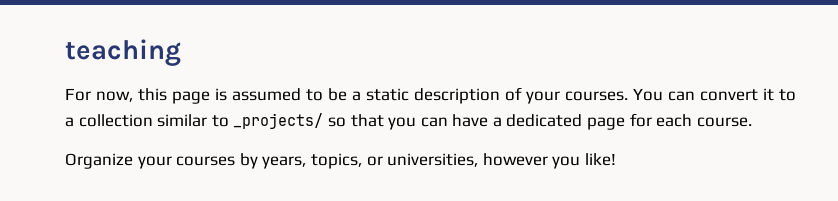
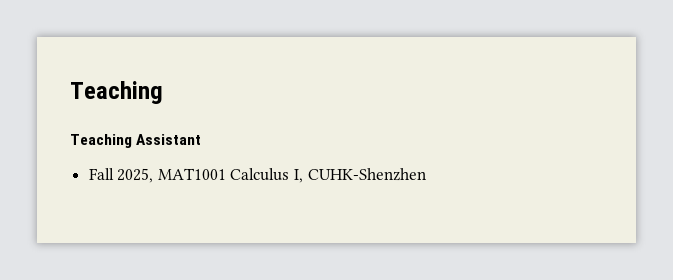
[65,39,181,66] [65,87,796,104] [65,113,752,130] [65,153,616,169] teaching // For now, this page is assumed to be a static description of your courses. You can convert it to a collection similar to _projects/ so that you can have a dedicated page for each course. // Organize your courses by years, topics, or universities, however you like! -> [70,81,163,104] [70,134,202,148] [88,168,426,183] Teaching // Teaching Assistant // Fall 2025, MAT1001 Calculus I, CUHK-Shenzhen

